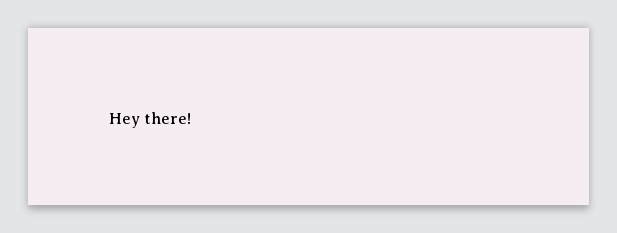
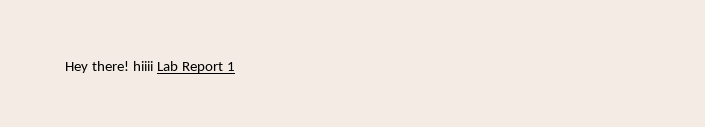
(192, 118) none -> [132,61,235,73] hiiii Lab Report 1

